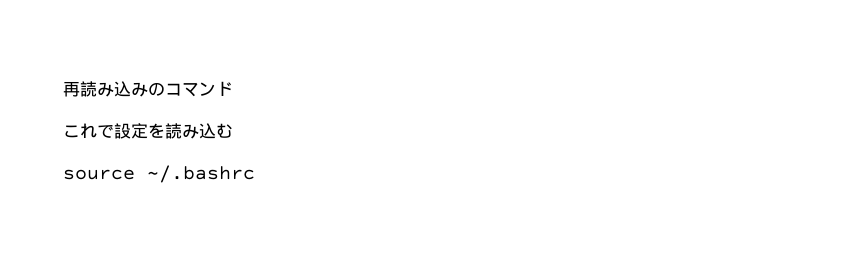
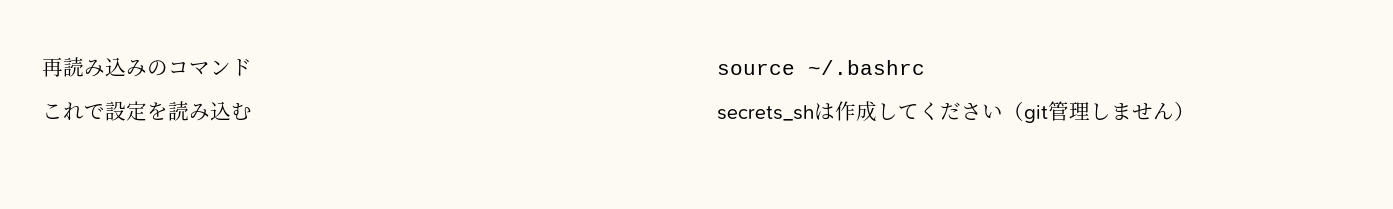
(255, 174) none -> [717,101,1195,123] // secrets_shは作成してください（git管理しません）

